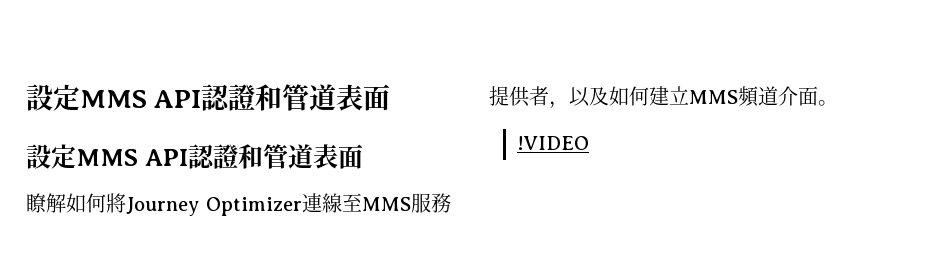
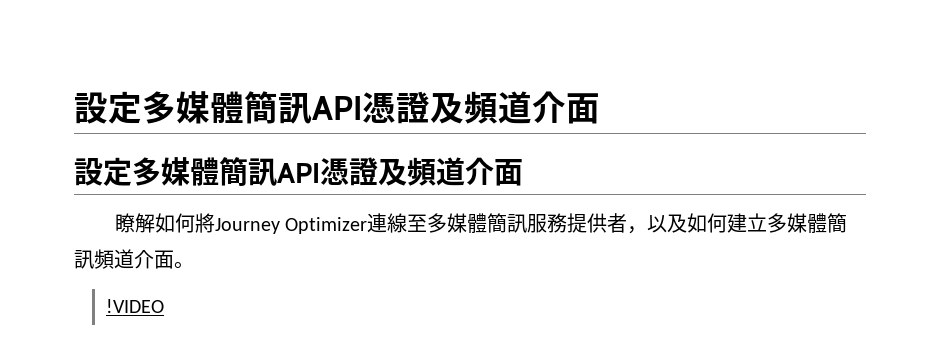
[26,84,391,111] [26,144,338,169] 設定MMS API認證和管道表面 // 設定MMS API認證和管道表 -> [74,91,600,125] [74,157,494,187] 設定多媒體簡訊API憑證及頻道介面 // 設定多媒體簡訊API憑證及頻道介
[362,197,411,211] MMS -> [427,213,528,233] 多媒體簡訊
[689,90,738,104] MMS -> [767,213,848,233] [74,250,94,269] 多媒體簡訊

